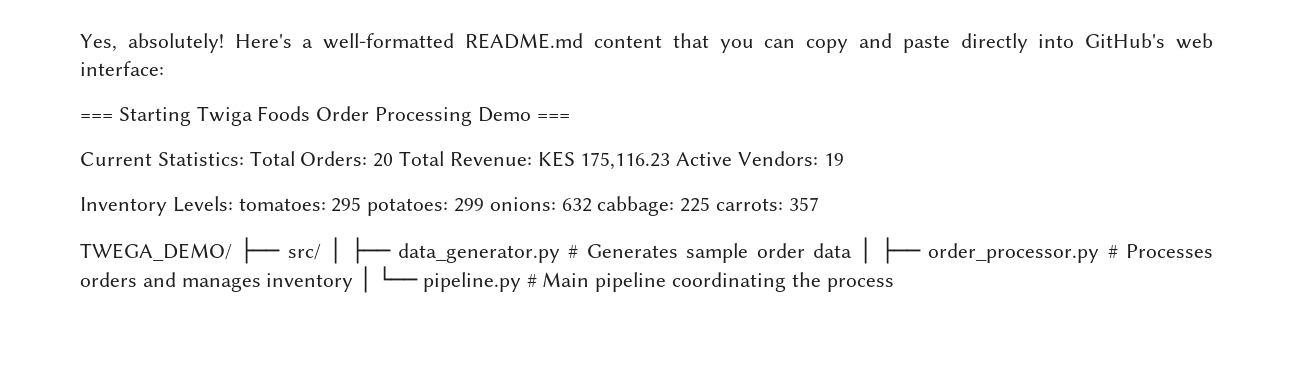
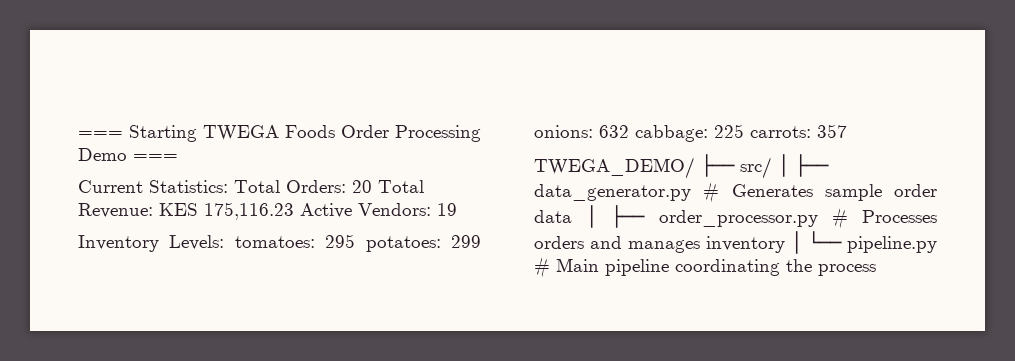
[80,33,1213,53] [80,61,164,76] Yes, absolutely! Here's a well-formatted README.md content that you can copy and paste directly into GitHub's web interface: // -> (78, 134) none
[196,106,253,126] Twiga -> [203,125,279,141] TWEGA

